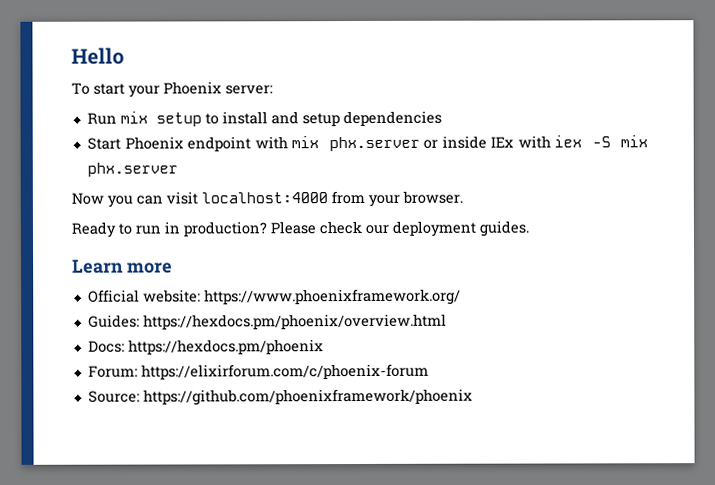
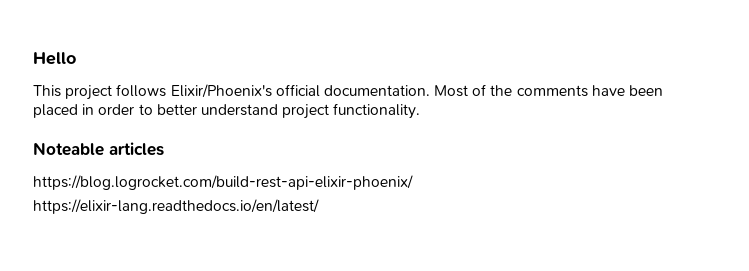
[71,81,273,98] [86,110,442,127] [86,135,648,152] [86,162,178,177] [71,190,463,208] [71,220,529,238] [72,259,173,274] [87,288,461,306] [87,313,447,330] [87,339,324,355] [87,363,429,380] [87,388,473,406] To start your Phoenix server: // Run mix setup to install and setup dependencies // Start Phoenix endpoint with mix phx.server or inside IEx with iex -S mix phx.server // Now you can visit localhost:4000 from your browser. // Ready to run in production? Please check our deployment guides. // Learn more // Official website: https://www.phoenixframework.org/ // Guides: https://hexdocs.pm/phoenix/overview.html // Docs: https://hexdocs.pm/phoenix // Forum: https://elixirforum.com/c/phoenix-forum // Source: https://github.com/phoenixframework/phoenix -> [33,84,664,100] [33,103,421,119] [33,142,164,156] [33,175,413,190] [33,199,319,214] This project follows Elixir/Phoenix's official documentation. Most of the comments have been placed in order to better understand project functionality. // Noteable articles // https://blog.logrocket.com/build-rest-api-elixir-phoenix/ // https://elixir-lang.readthedocs.io/en/latest/

